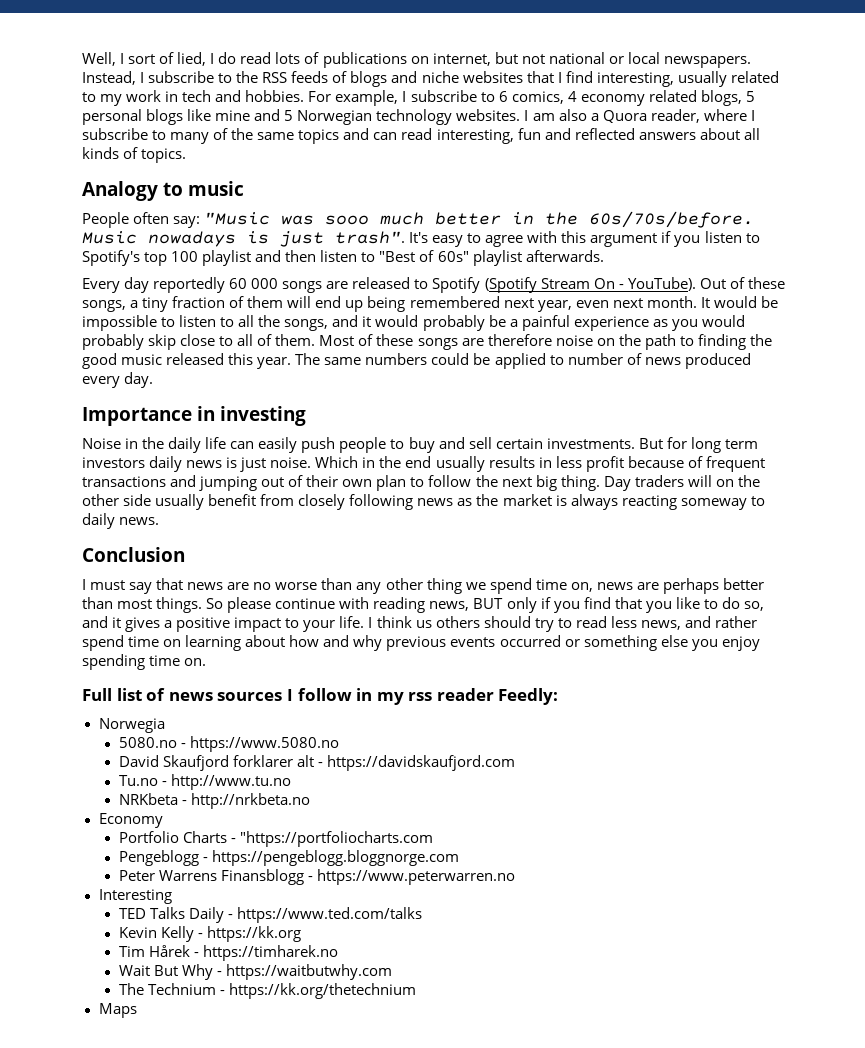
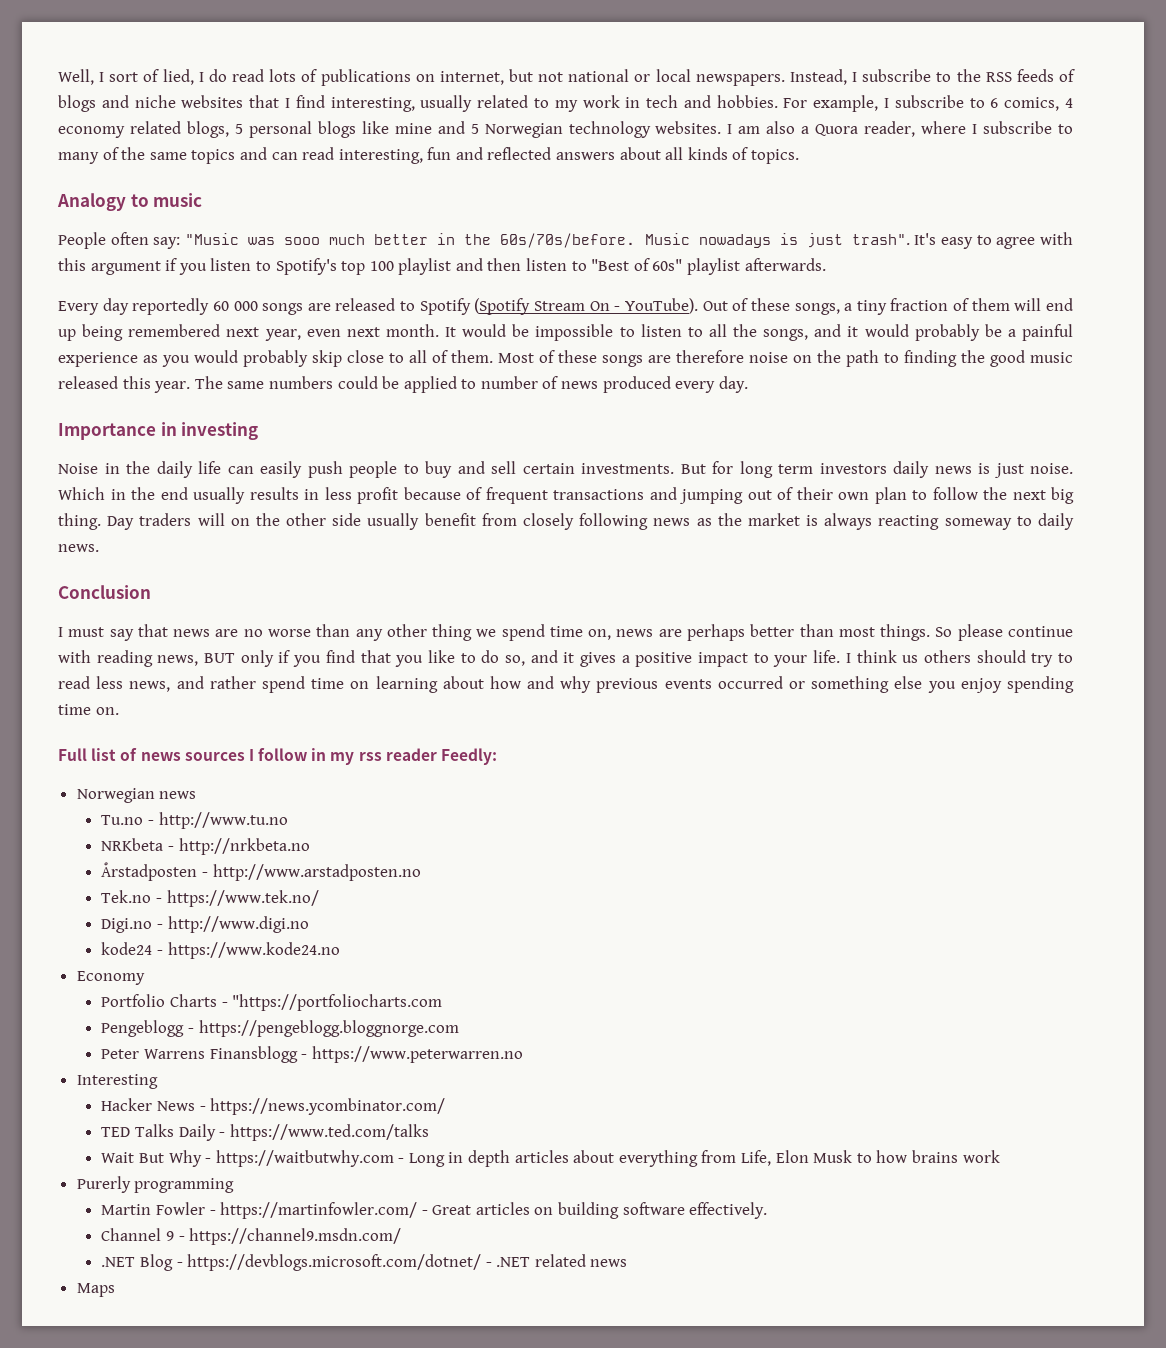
[98,718,165,733] [118,736,339,752] [118,755,516,771] Norwegia // 5080.no - https://www.5080.no // David Skaufjord forklarer alt - https://davidskaufjord.com -> [76,788,197,803] Norwegian news
(310, 801) none -> [101,862,421,881] [101,890,319,907] [101,916,309,933] [101,942,340,959] // Årstadposten - http://www.arstadposten.no // Tek.no - https://www.tek.no/ // Digi.no - http://www.digi.no // kode24 - https://www.kode24.no
(172, 896) none -> [101,1098,446,1115] // Hacker News - https://news.ycombinator.com/
[118,926,301,942] [118,945,338,961] // Kevin Kelly - https://kk.org // Tim Hårek - https://timharek.no -> (429, 1132) none
[118,983,416,999] // The Technium - https://kk.org/thetechnium -> [398,1150,1000,1167] [76,1176,235,1193] [101,1202,768,1219] [101,1228,402,1245] [101,1254,628,1271] - Long in depth articles about everything from Life, Elon Musk to how brains work // Purerly programming // Martin Fowler - https://martinfowler.com/ - Great articles on building software effectively. // Channel 9 - https://channel9.msdn.com/ // .NET Blog - https://devblogs.microsoft.com/dotnet/ - .NET related news

